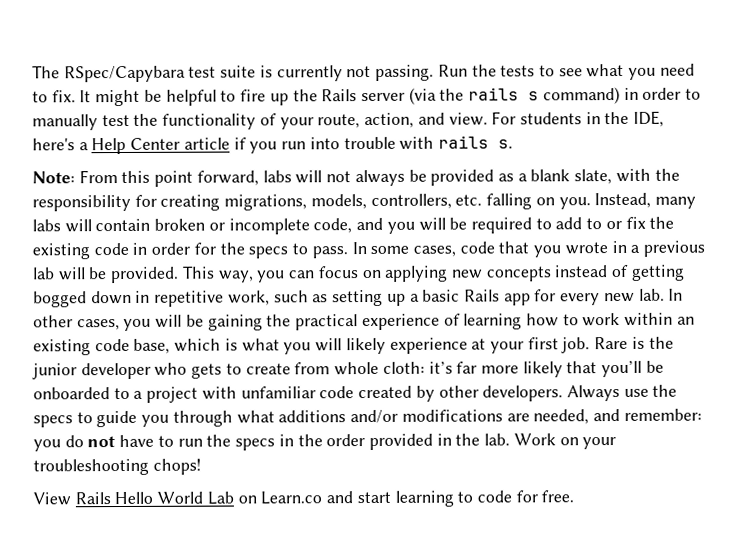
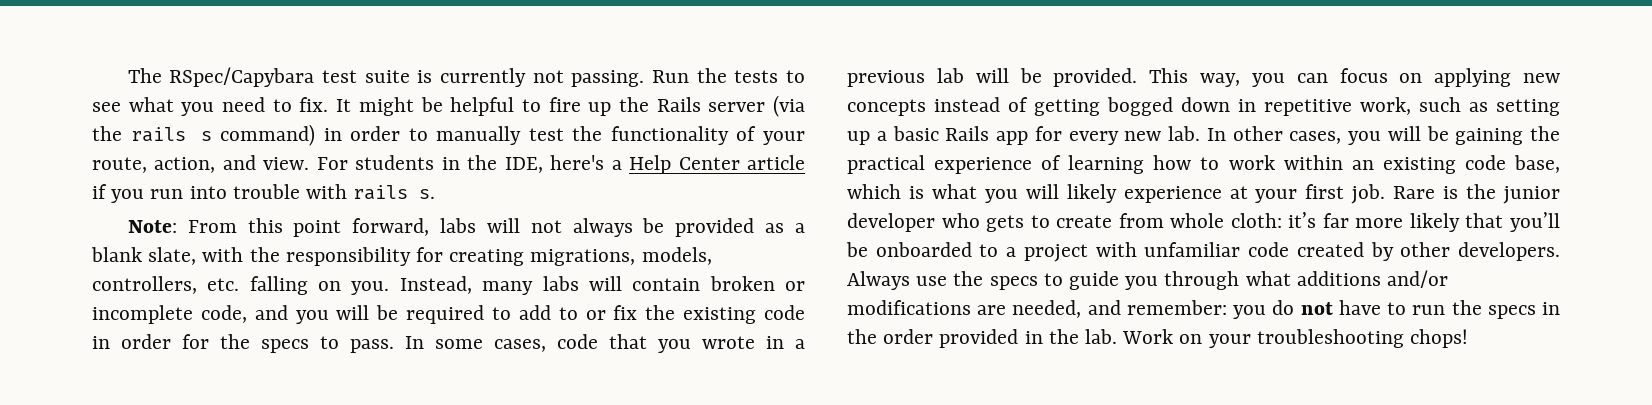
[33,490,575,507] // View Rails Hello World Lab on Learn.co and start learning to code for free. -> (1469, 338) none

